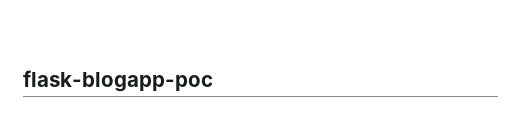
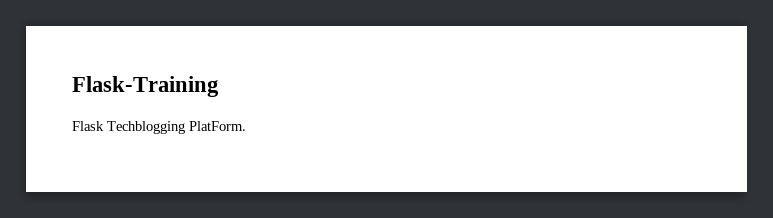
[23,70,213,92] flask-blogapp-poc -> [72,76,219,97] [72,121,246,134] Flask-Training // Flask Techblogging PlatForm.

